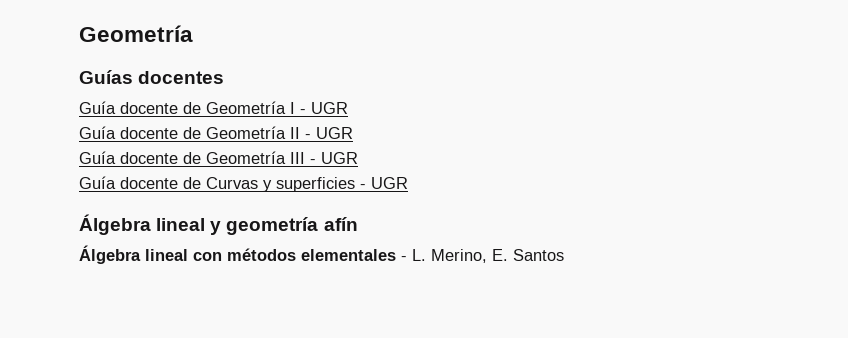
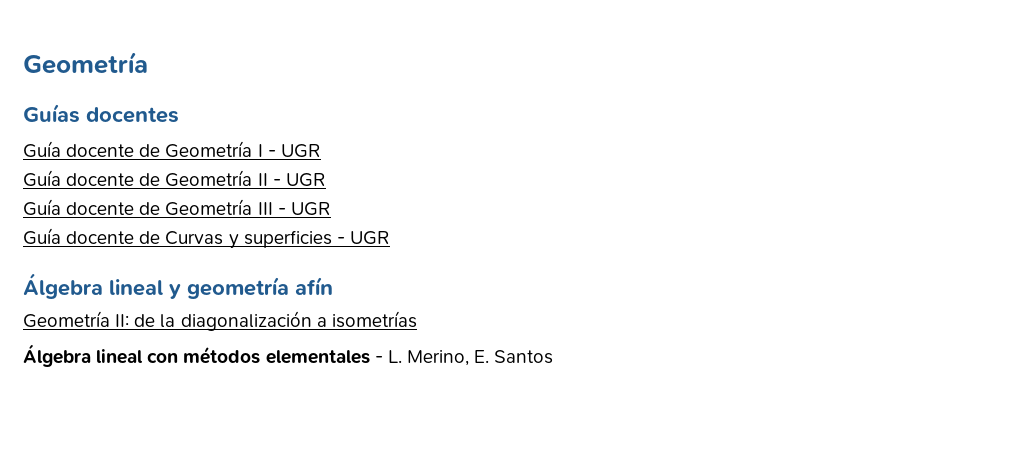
(358, 224) none -> [23,311,417,331] // Geometría II: de la diagonalización a isometrías

